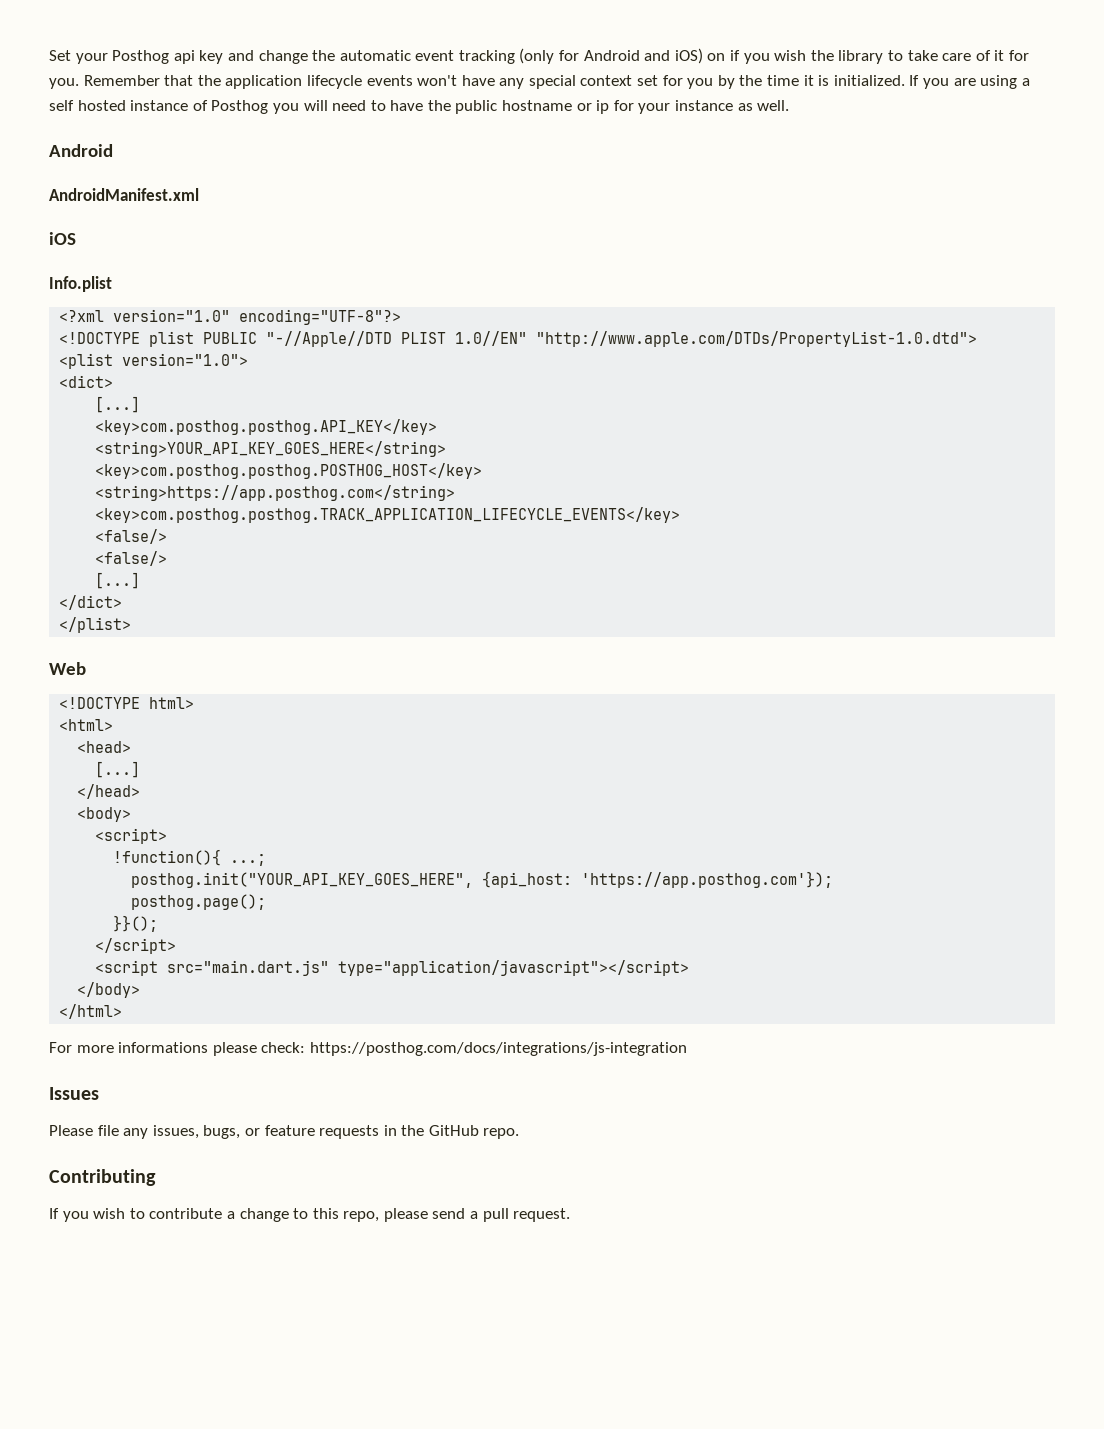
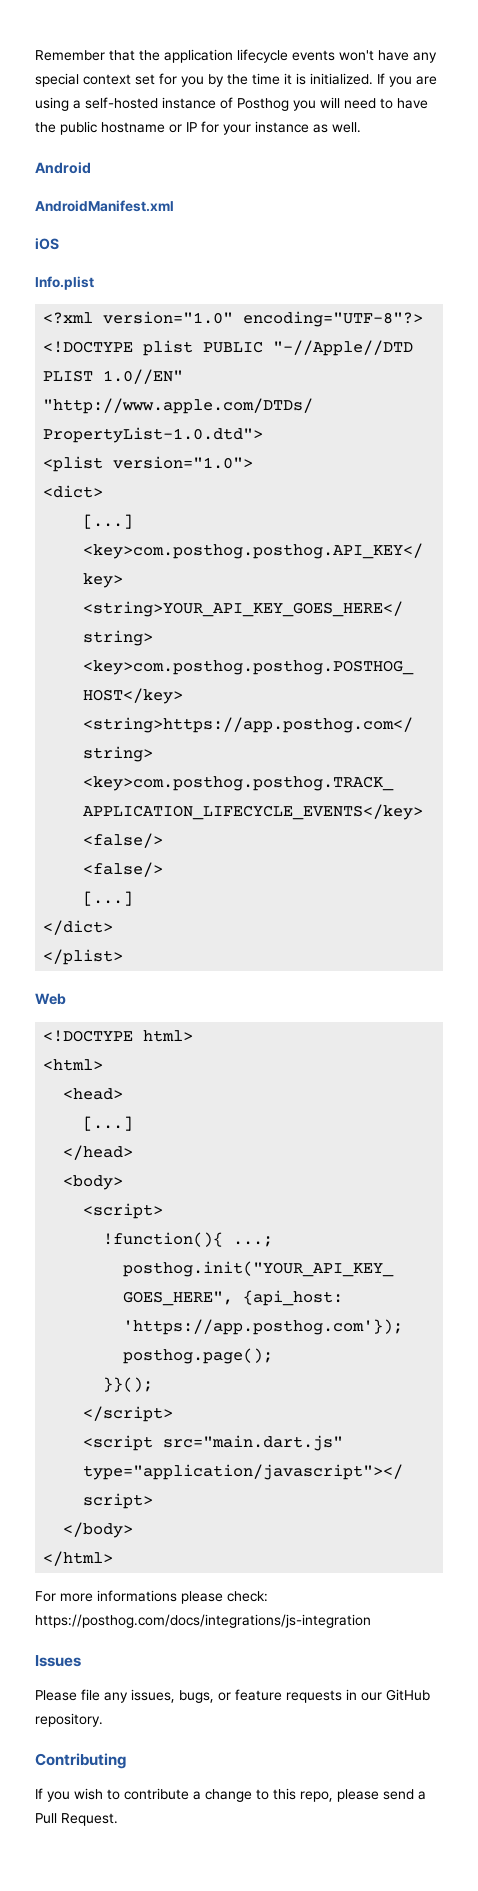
[49,48,1029,64] [49,78,79,89] Set your Posthog api key and change the automatic event tracking (only for Android and iOS) on if you wish the library to take care of it for you. -> (35, 55) none
[49,100,126,111] self hosted -> [85,97,158,109] self-hosted
[596,100,610,114] ip -> [186,122,197,132] IP
[401,1125,520,1139] the GitHub repo. -> [361,1689,430,1701] [35,1713,103,1727] our GitHub repository.
[482,1208,571,1222] pull request. -> [35,1813,118,1826] Pull Request.

